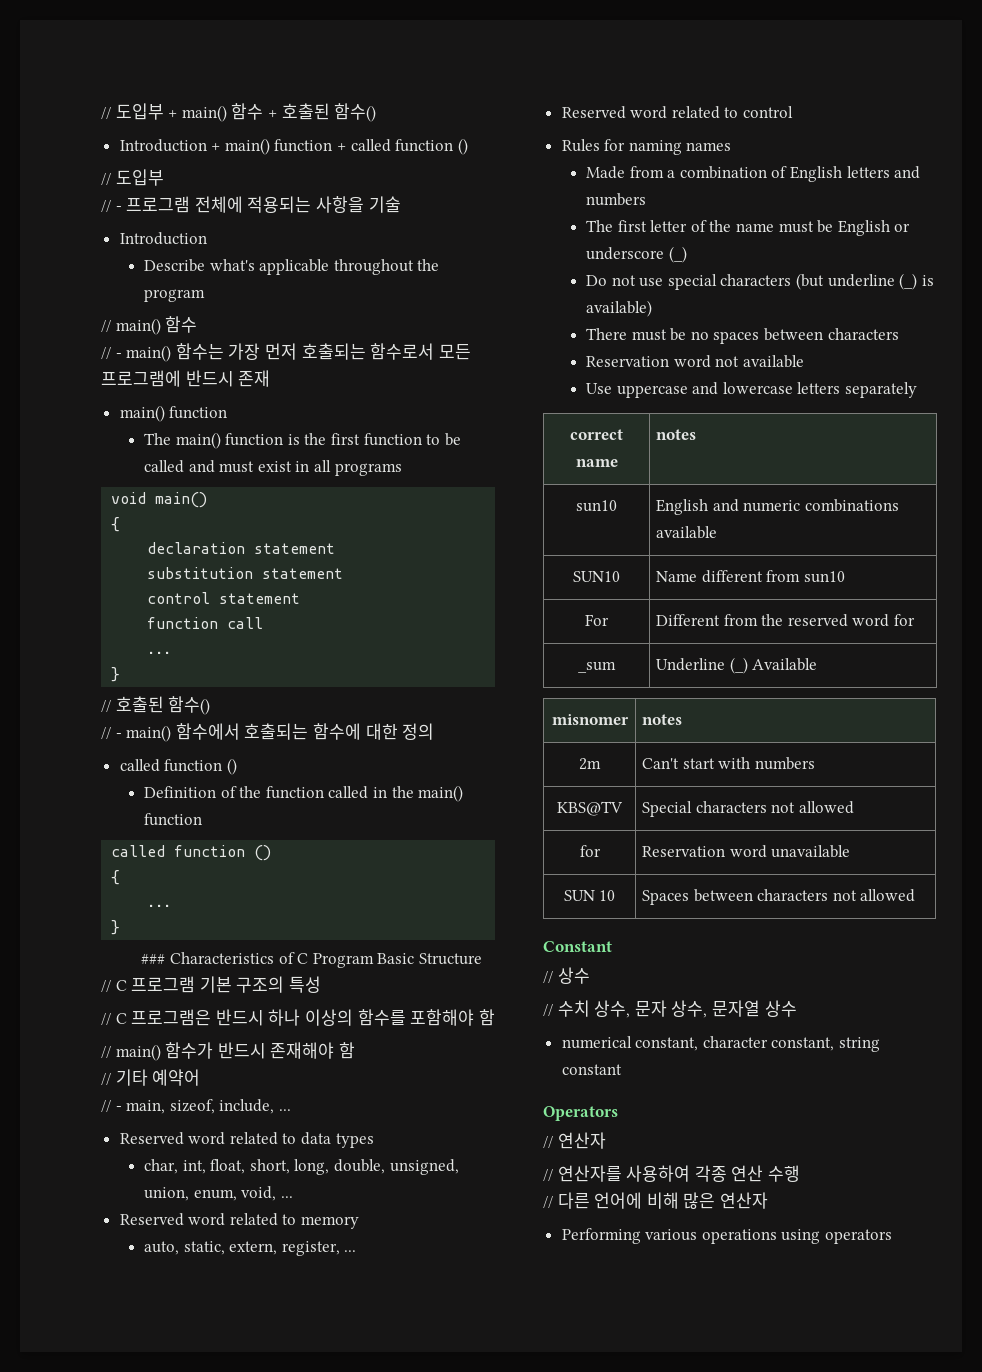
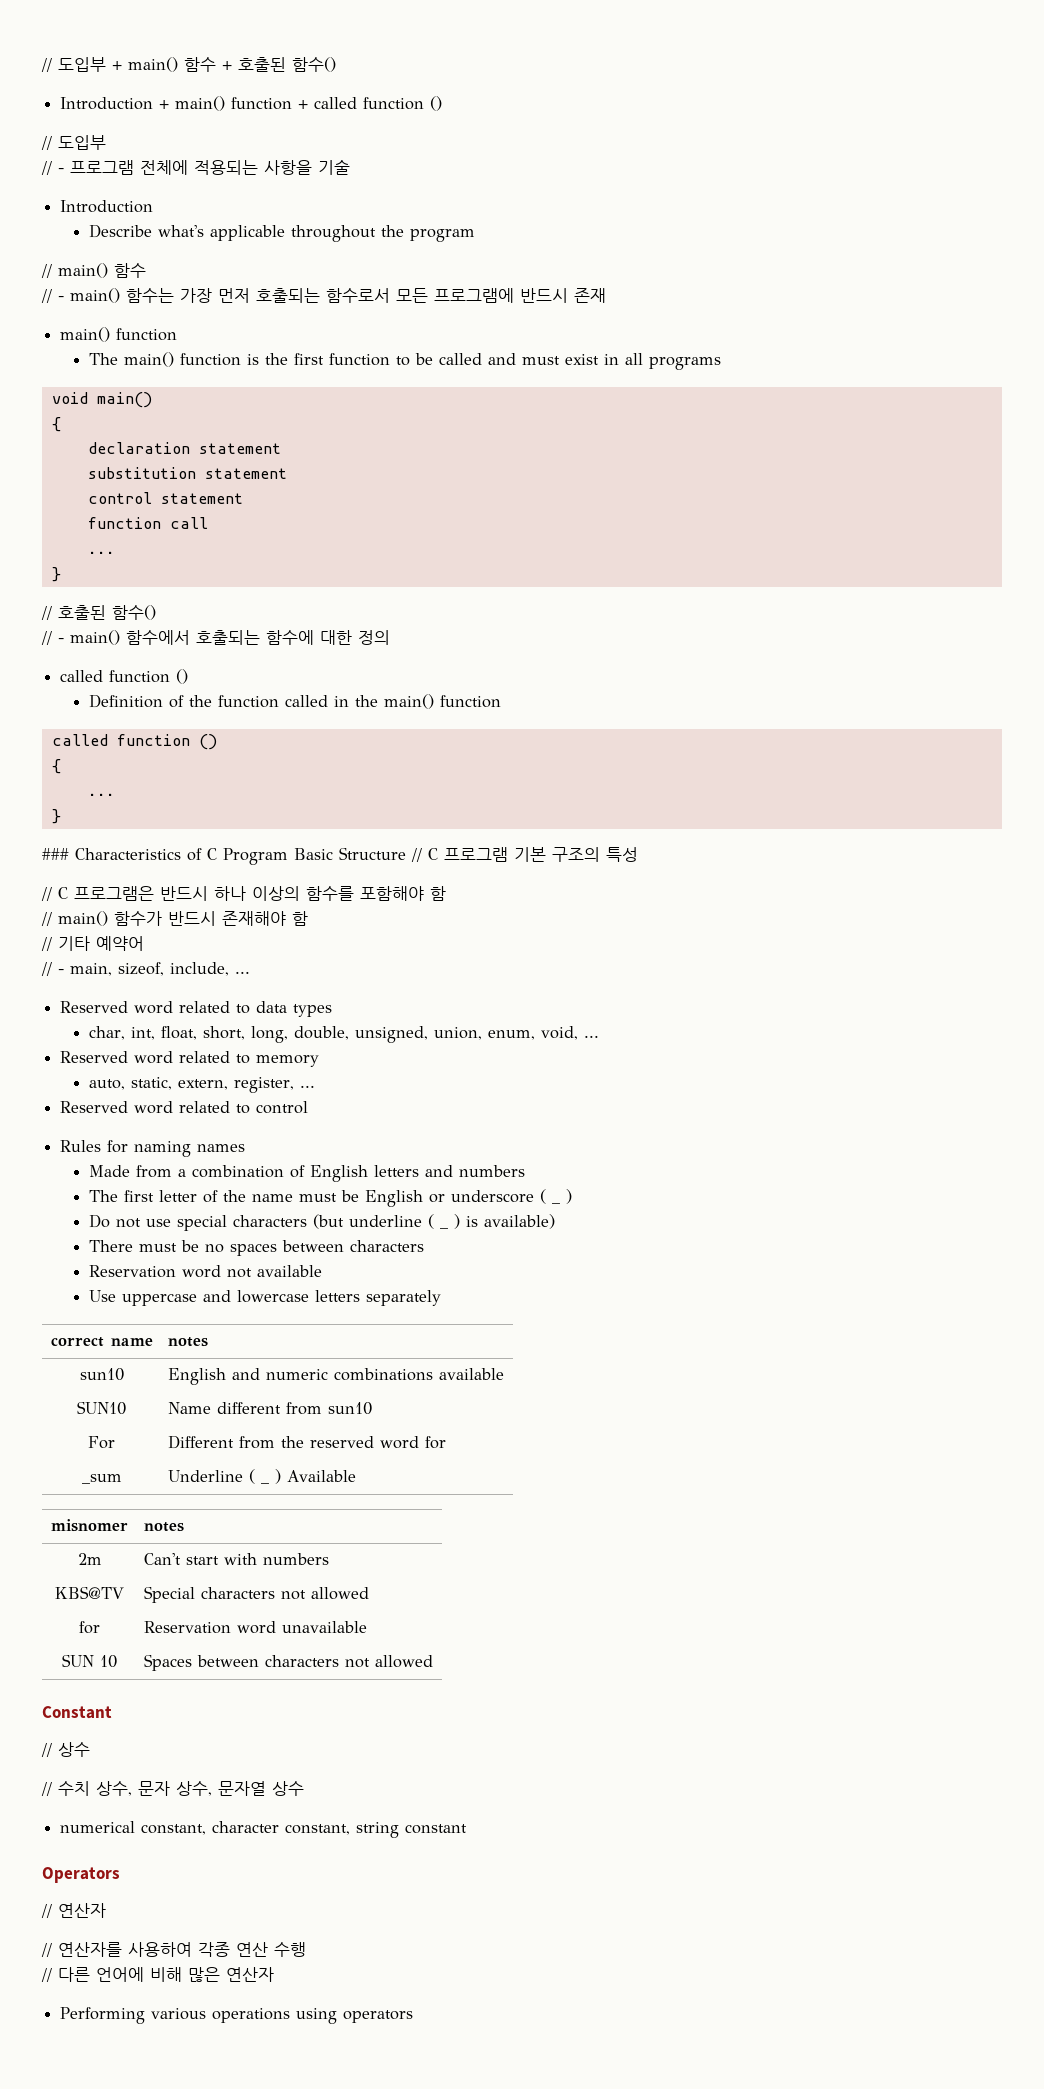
[668,246,687,263] (_) -> [539,1189,572,1204] ( _ )
[899,273,918,290] (_) -> [427,1214,460,1229] ( _ )
[729,657,748,674] (_) -> [249,1469,282,1484] ( _ )

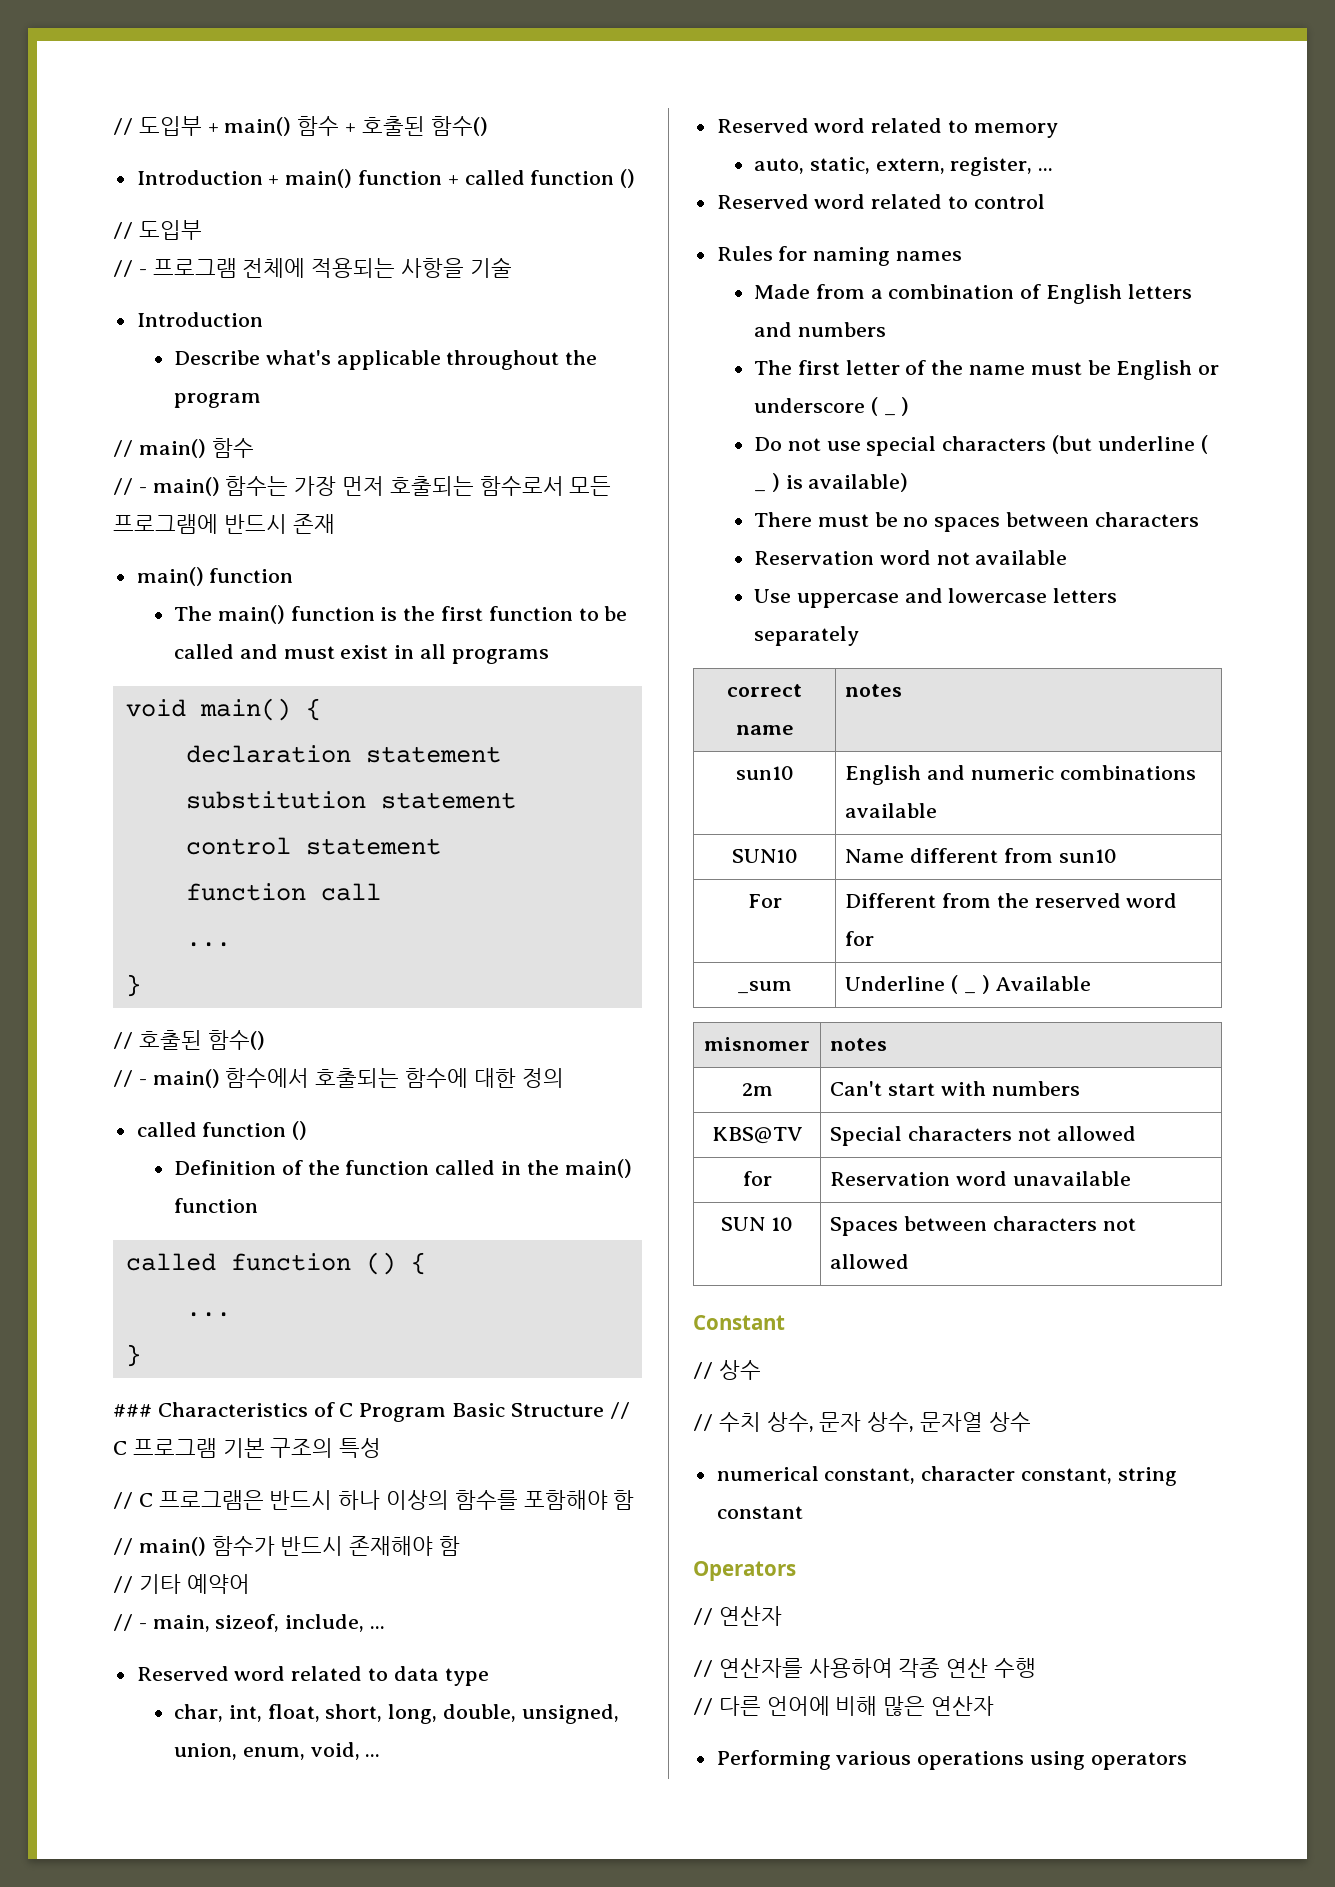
(152, 400) // -> (291, 709) none
(217, 742) // -> (396, 1263) none
[293,1004,333,1017] types -> [444,1668,489,1686] type

